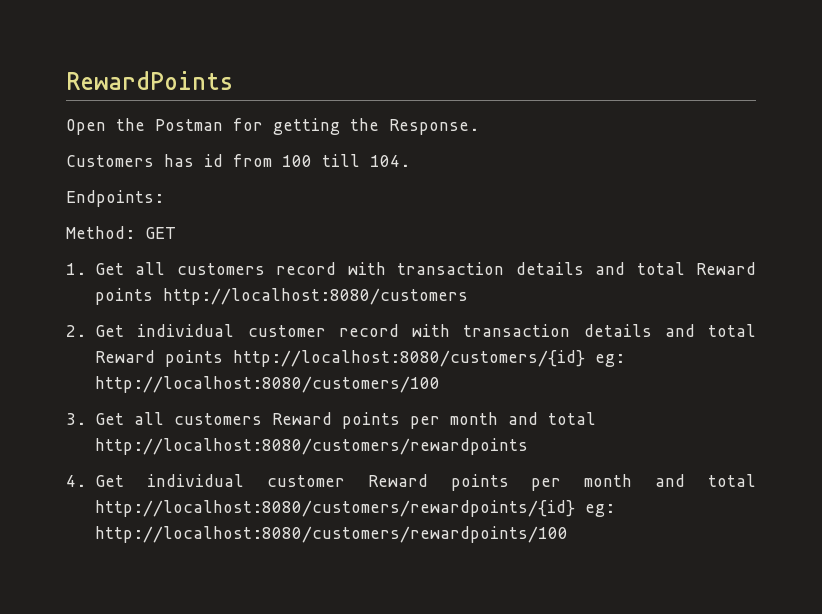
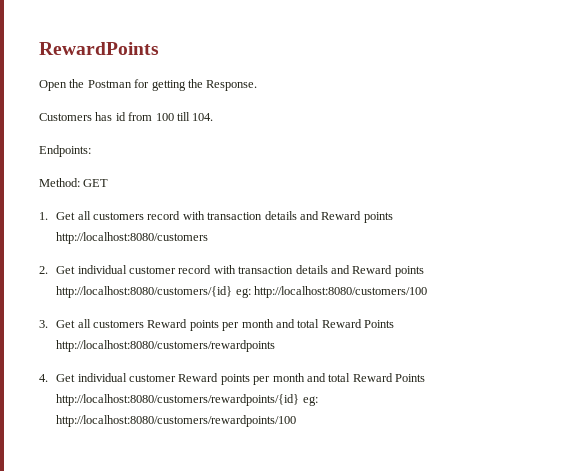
[636,262,685,275] total -> (319, 215) none
[708,324,756,337] total -> (350, 269) none
(597, 418) none -> [321,319,395,328] Reward Points
(756, 480) none -> [352,373,426,382] Reward Points

